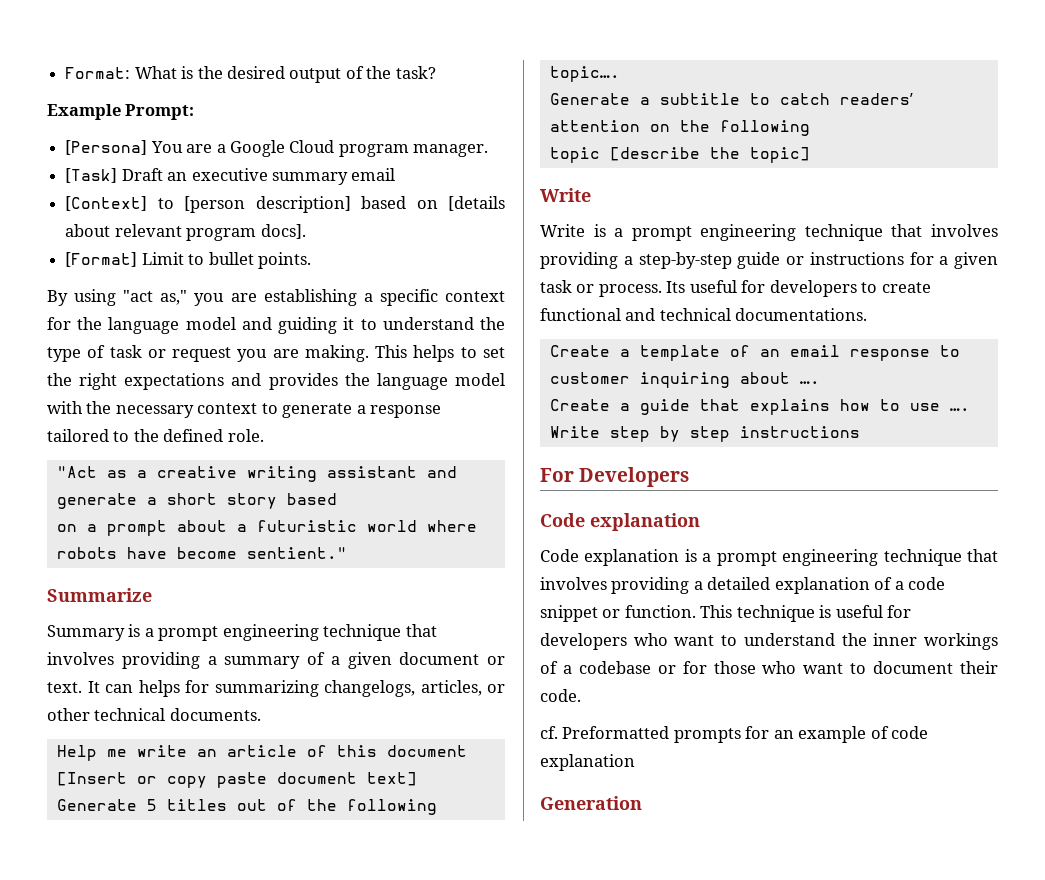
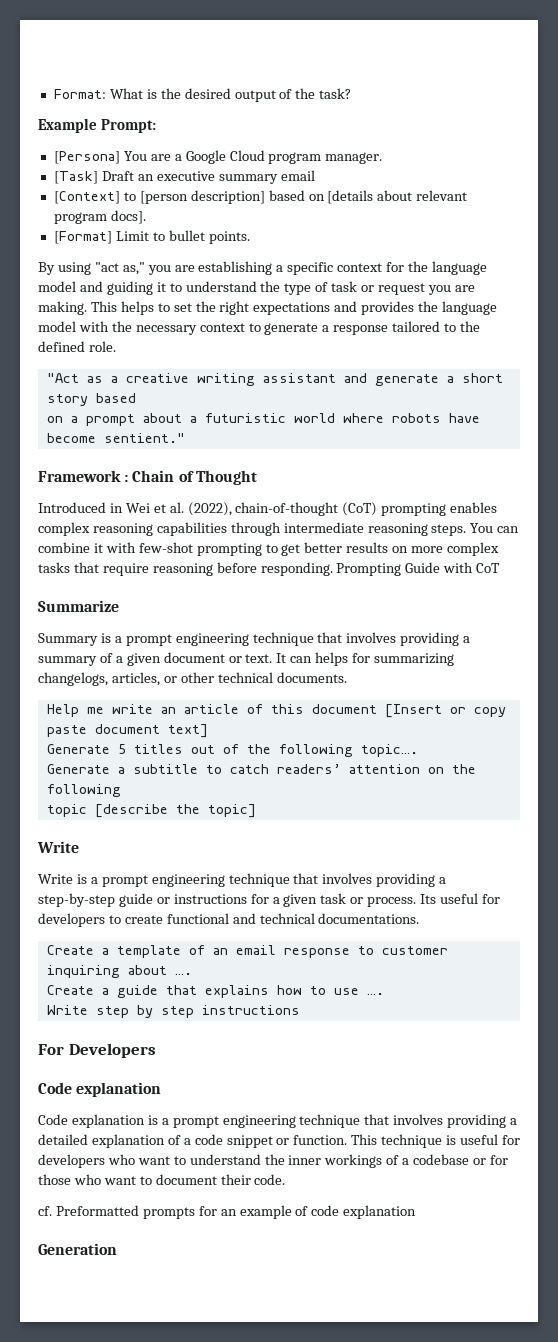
(347, 553) none -> [38,470,257,485] [38,502,498,516] [38,522,520,536] [38,542,500,556] [38,562,501,576] // Framework : Chain of Thought // Introduced in Wei et al. (2022), chain-of-thought (CoT) prompting enables complex reasoning capabilities through intermediate reasoning steps. You can combine it with few-shot prompting to get better results on more complex tasks that require reasoning before responding. Prompting Guide with CoT

